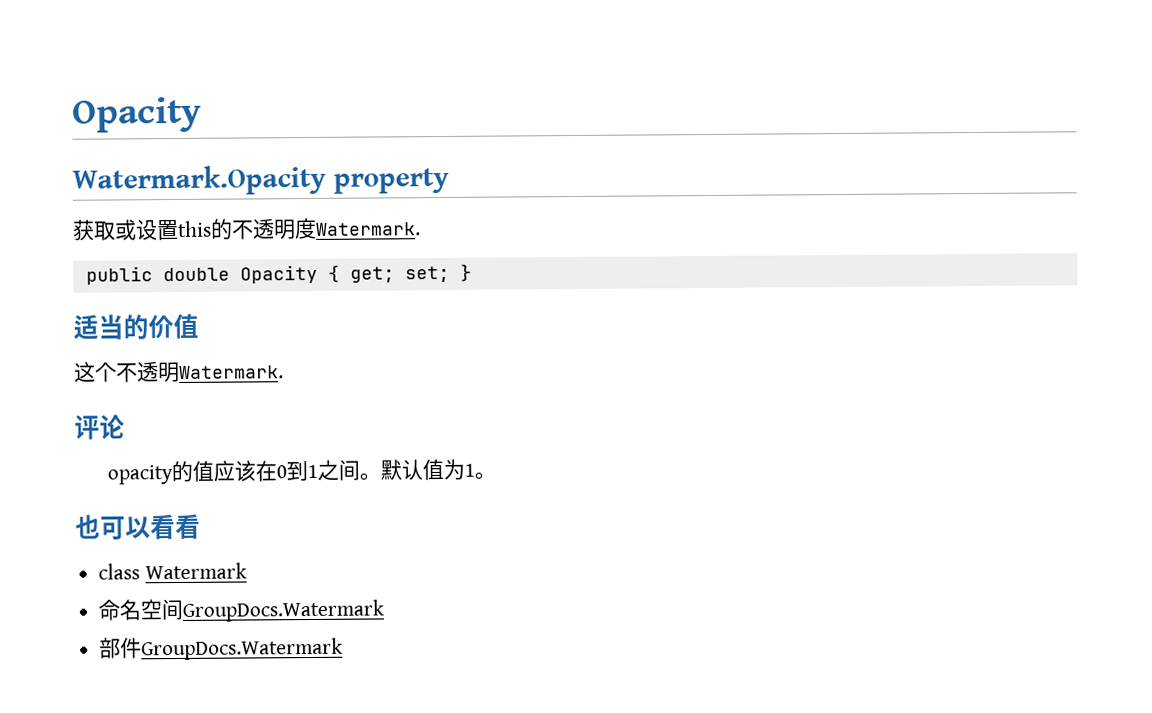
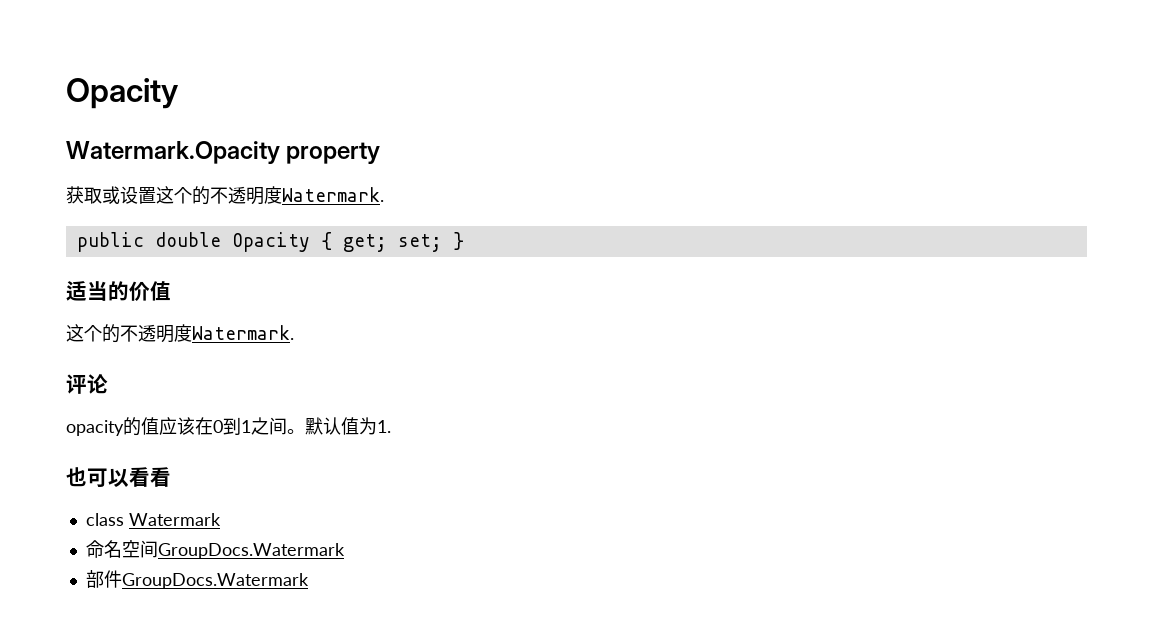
[177,220,212,237] this -> [156,186,192,204] 这个
[116,361,180,383] 不透明 -> [102,324,192,343] 的不透明度
[463,463,496,480] 1。 -> [377,420,391,433] 1.

